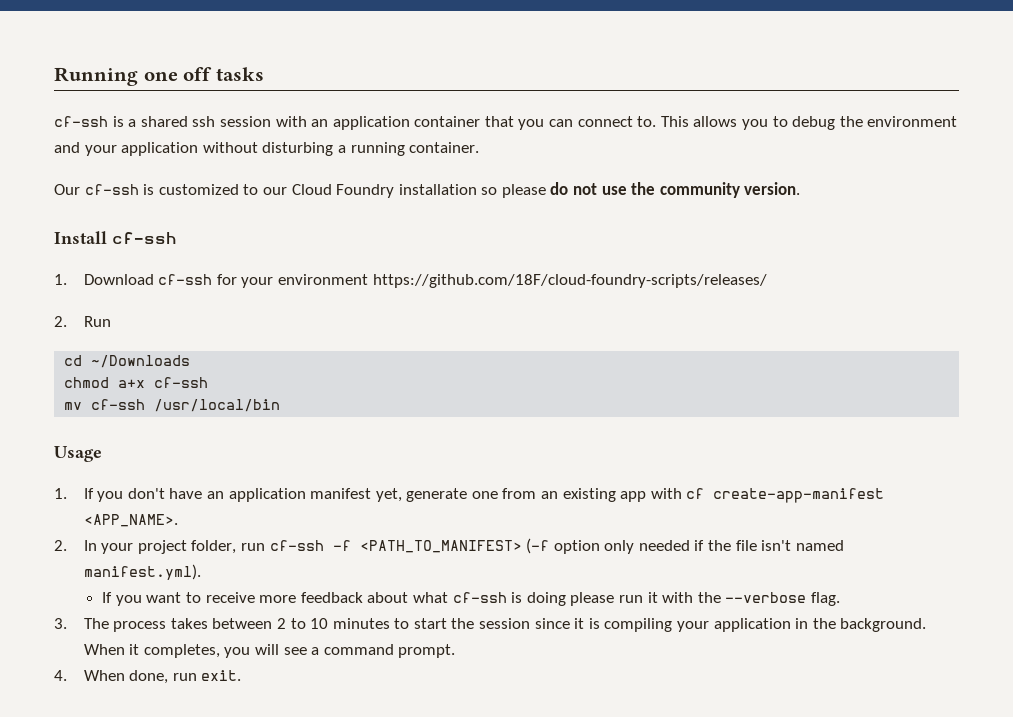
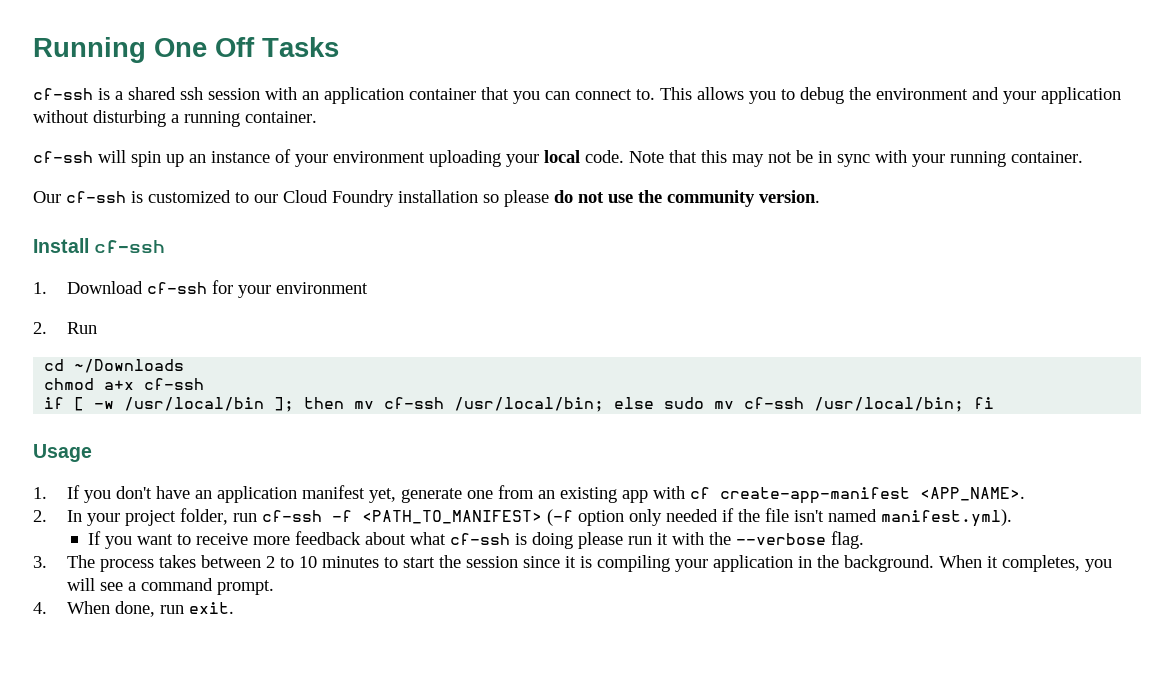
[143,67,264,81] one off tasks -> [154,37,339,57] One Off Tasks
(480, 147) none -> [33,149,1083,167] // cf-ssh will spin up an instance of your environment uploading your local code. Note that this may not be in sync with your running container.
[372,274,767,288] https://github.com/18F/cloud-foundry-scripts/releases/ -> (369, 288) none
[64,399,281,412] mv cf-ssh /usr/local/bin -> [44,397,995,412] if [ -w /usr/local/bin ]; then mv cf-ssh /usr/local/bin; else sudo mv cf-ssh /usr/local/bin; fi

